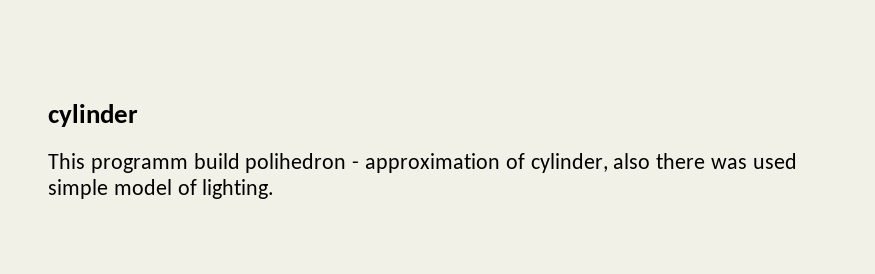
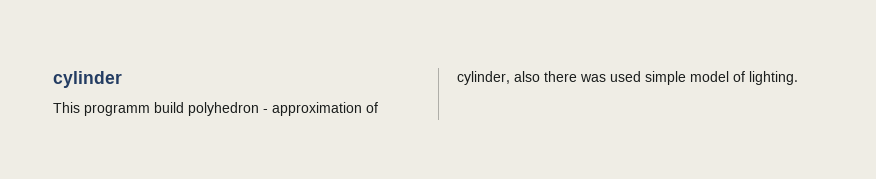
[245,153,347,173] polihedron -> [188,102,259,116] polyhedron

